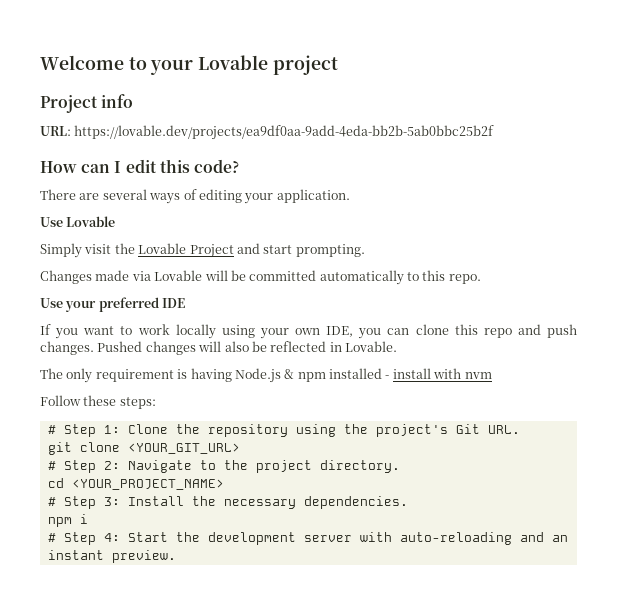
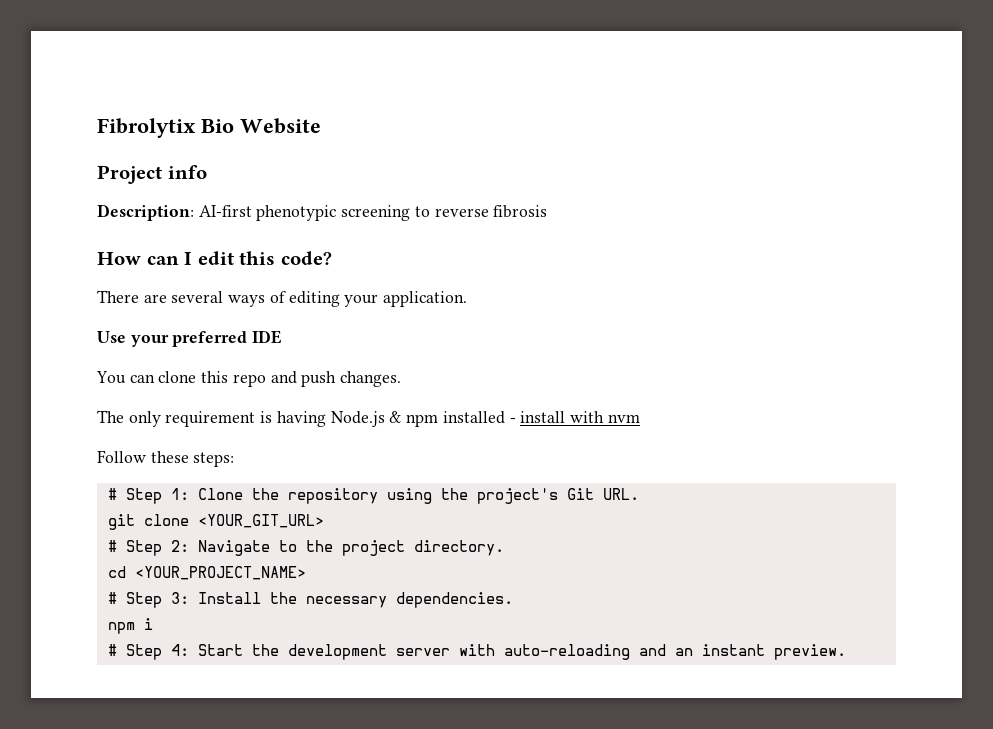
[40,55,338,75] [40,94,134,113] [40,125,495,140] Welcome to your Lovable project // Project info // URL: https://lovable.dev/projects/ea9df0aa-9add-4eda-bb2b-5ab0bbc25b2f -> [97,118,321,138] [97,165,207,184] [97,204,548,221] Fibrolytix Bio Website // Project info // Description: AI-first phenotypic screening to reverse fibrosis
[66,216,116,227] [40,243,365,258] [40,270,481,285] [40,297,186,312] [40,324,382,339] Lovable // Simply visit the Lovable Project and start prompting. // Changes made via Lovable will be committed automatically to this repo. // Use your preferred IDE // If you want to work locally using your own IDE, you -> [130,330,283,347] [96,371,126,384] your preferred IDE // You
[97,341,397,355] Pushed changes will also be reflected in Lovable. -> (402, 379) none

